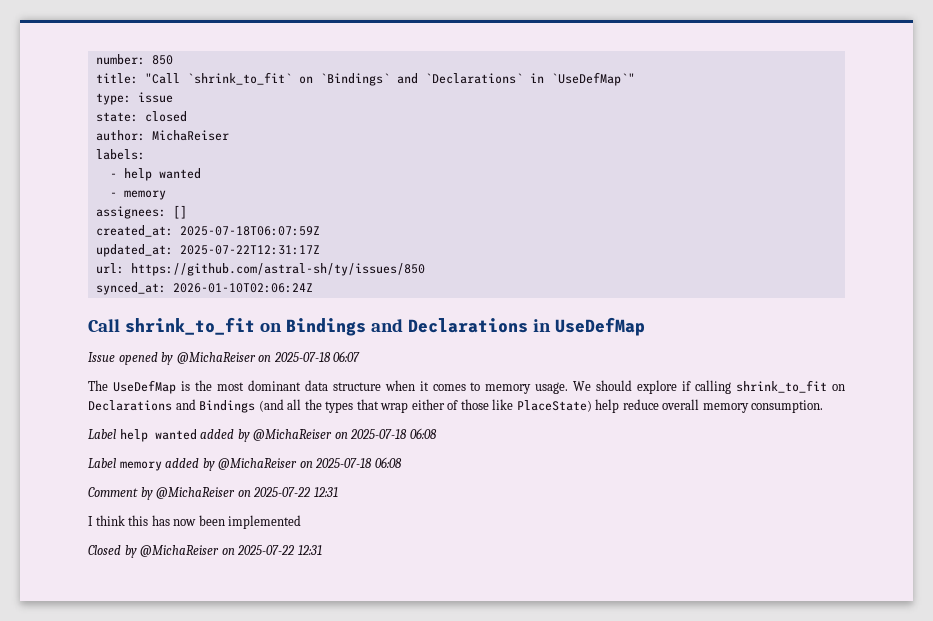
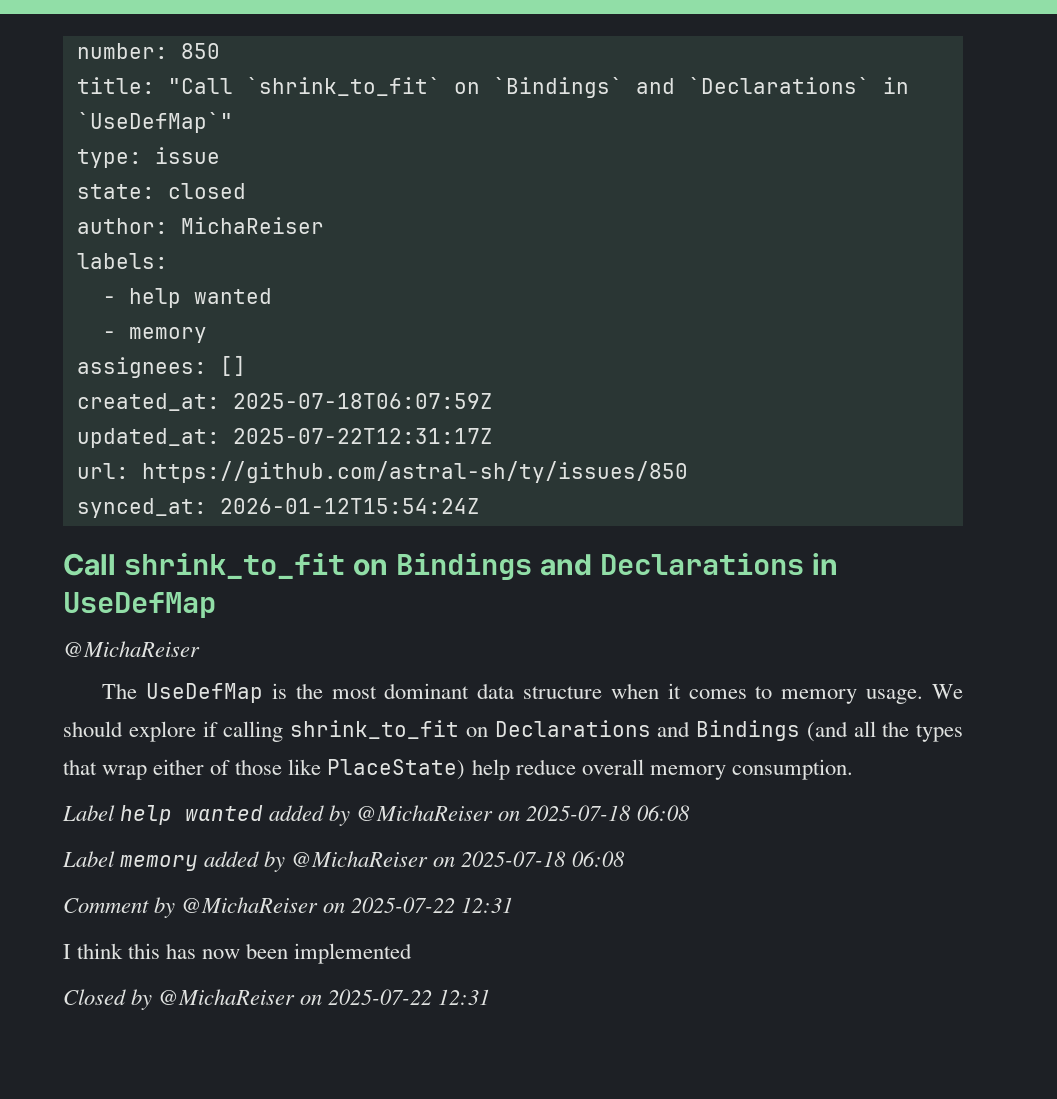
[172,283,313,293] 2026-01-10T02:06:24Z -> [219,498,480,514] 2026-01-12T15:54:24Z
[88,351,361,365] Issue opened by @MichaReiser on 2025-07-18 06:07 -> [63,641,200,657] @MichaReiser

